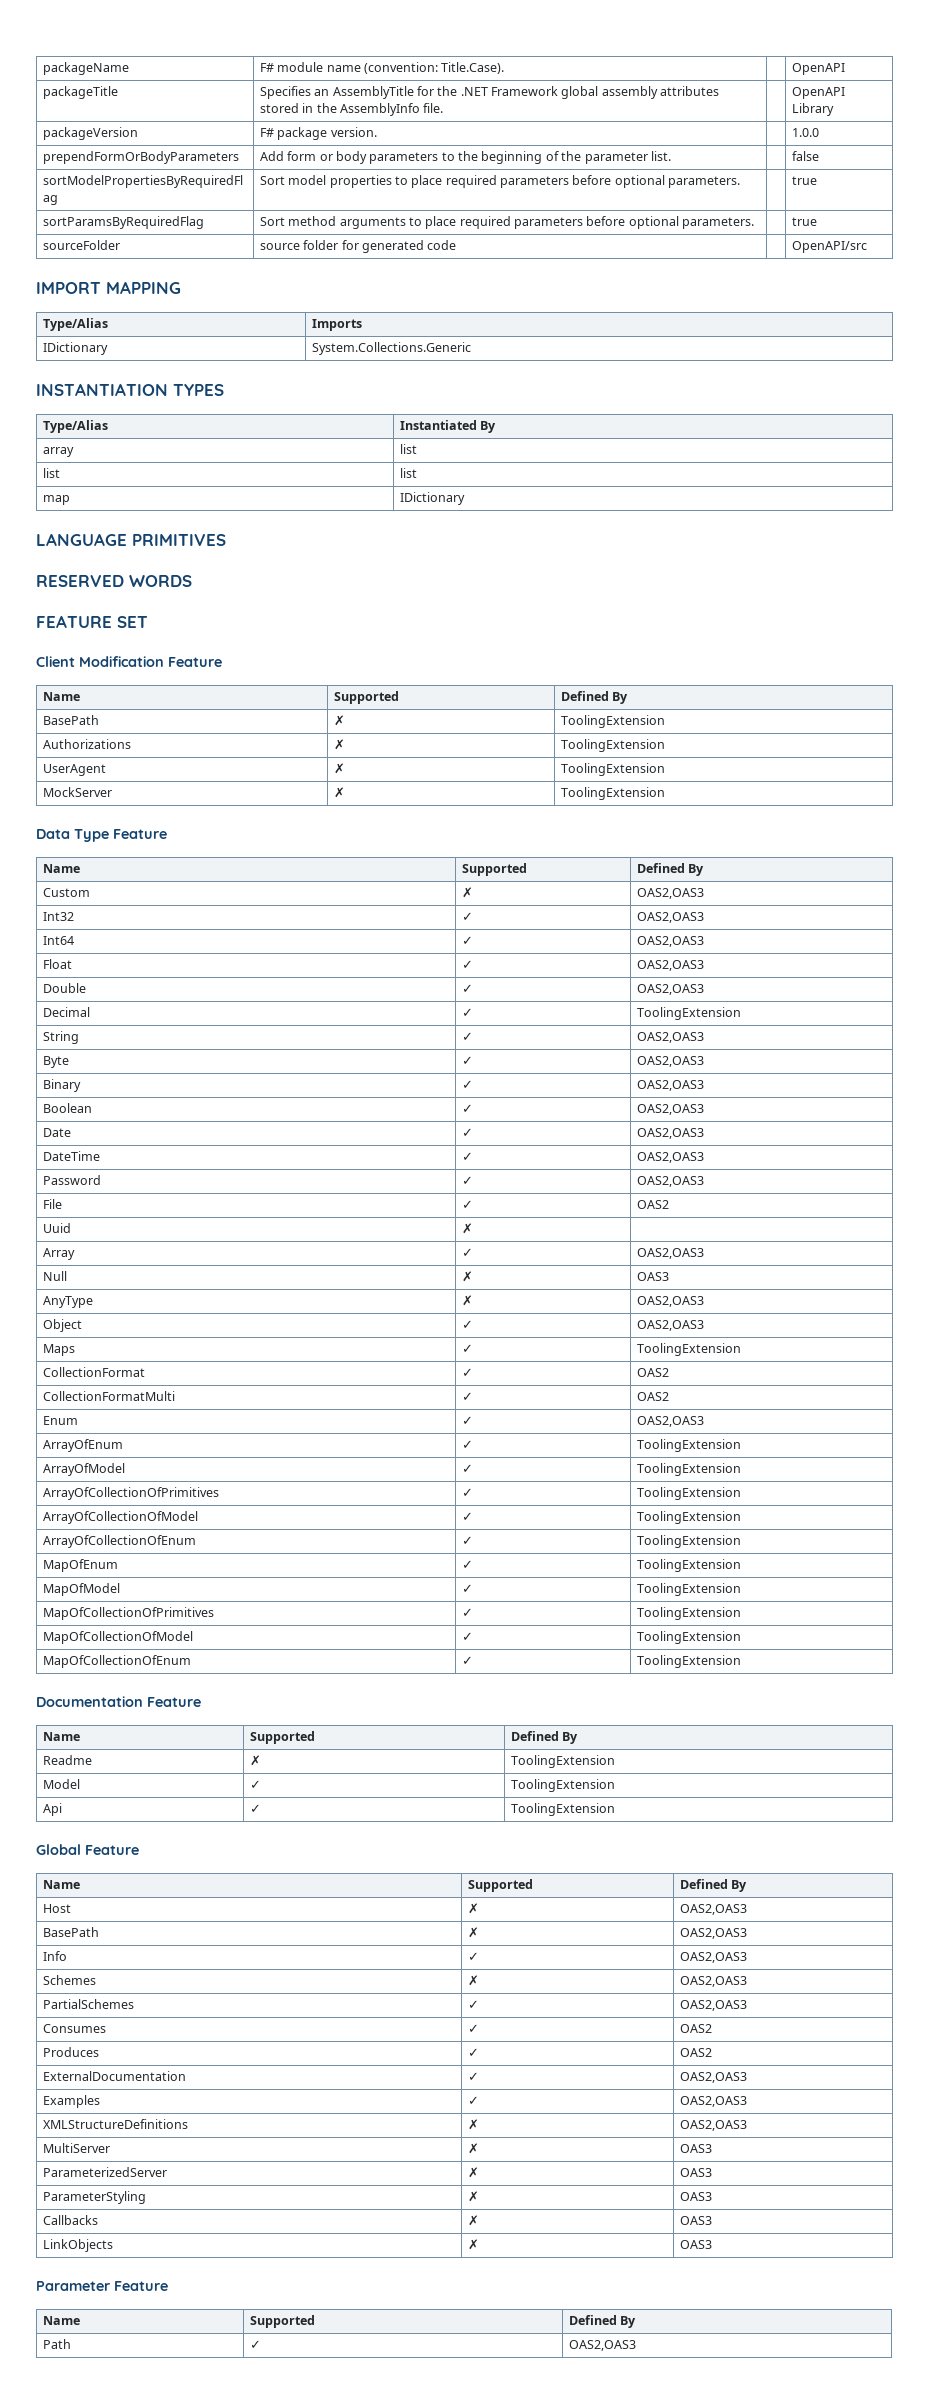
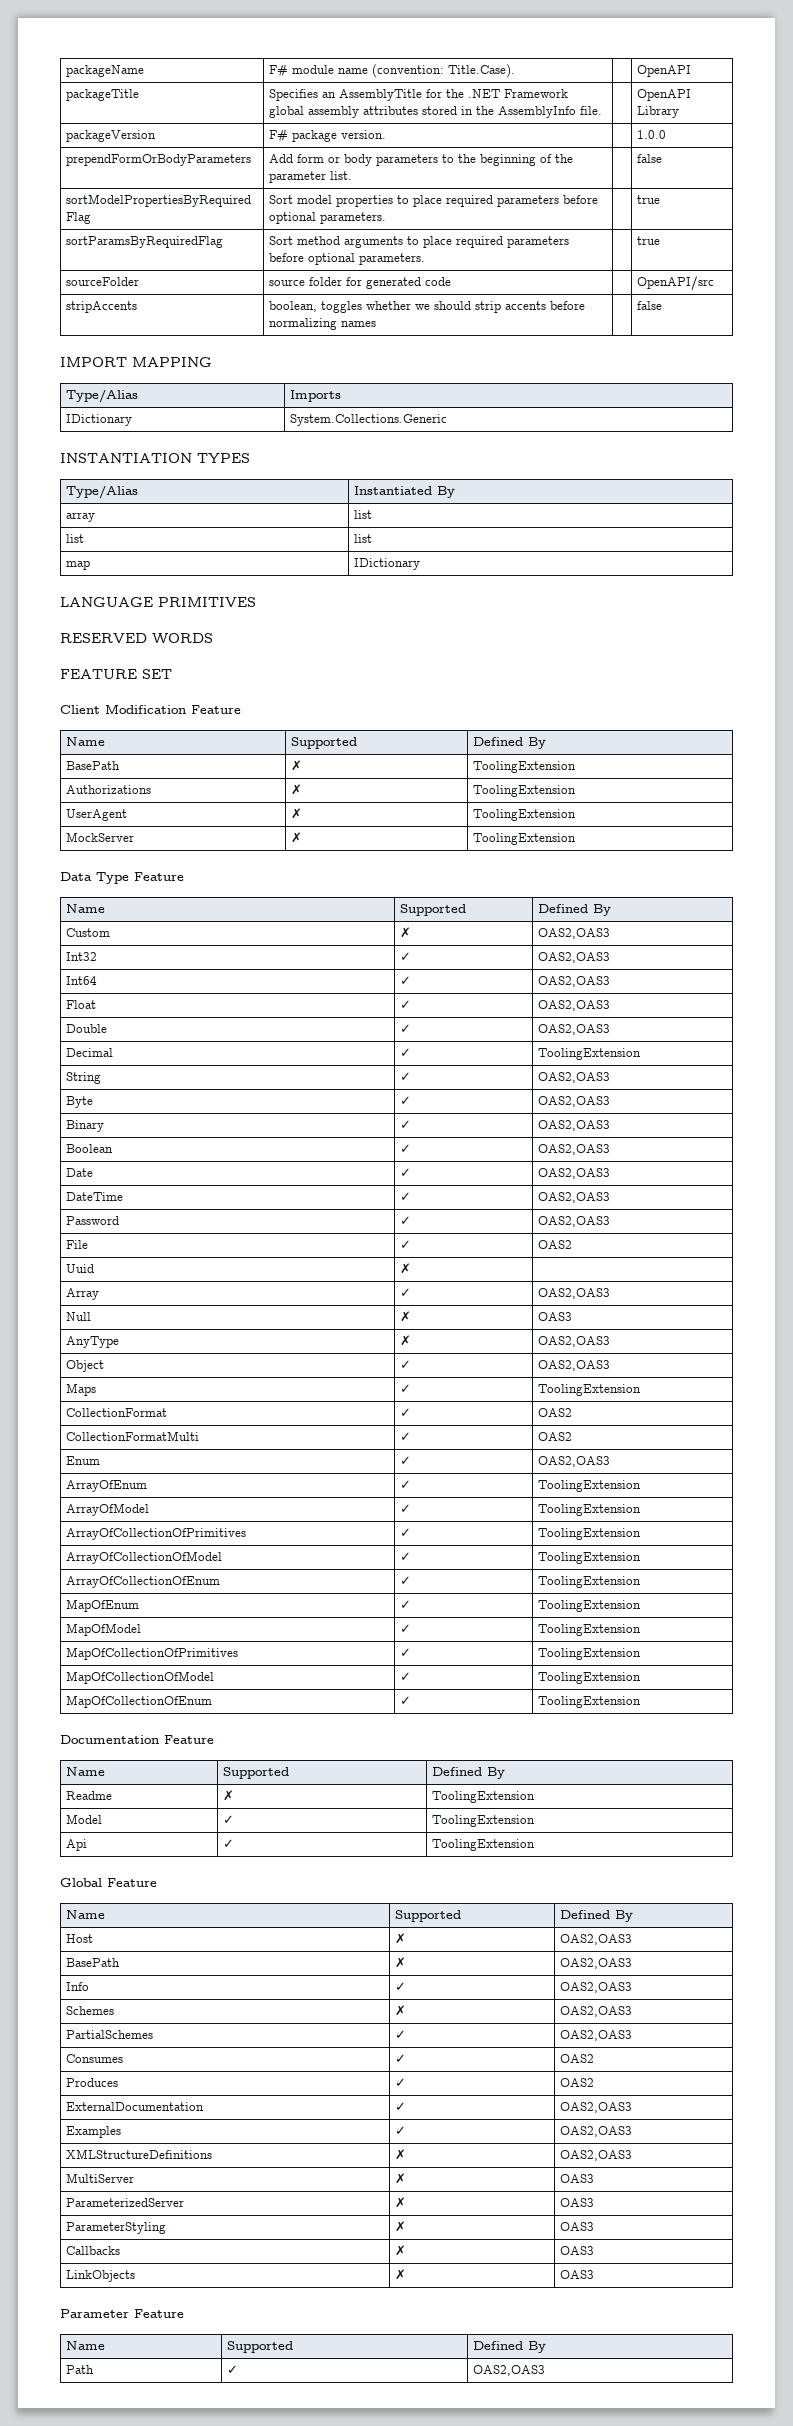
(867, 247) none -> [66,301,138,313] [269,301,586,313] [269,318,377,330] [637,301,663,310] // stripAccents | boolean, toggles whether we should strip accents before normalizing names | | false

